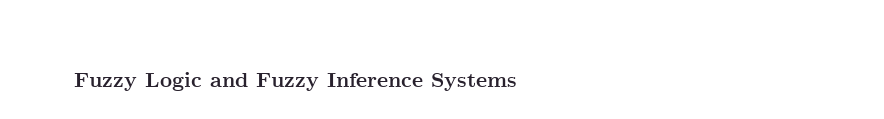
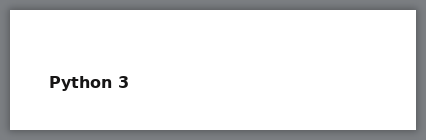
[74,72,517,91] Fuzzy Logic and Fuzzy Inference Systems -> [49,76,129,91] Python 3

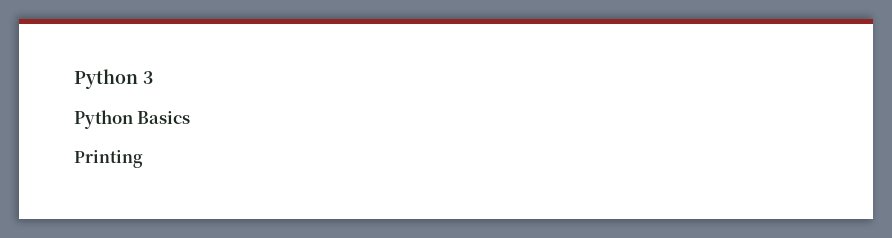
(129, 82) none -> [74,110,191,129] [74,150,143,168] // Python Basics // Printing

